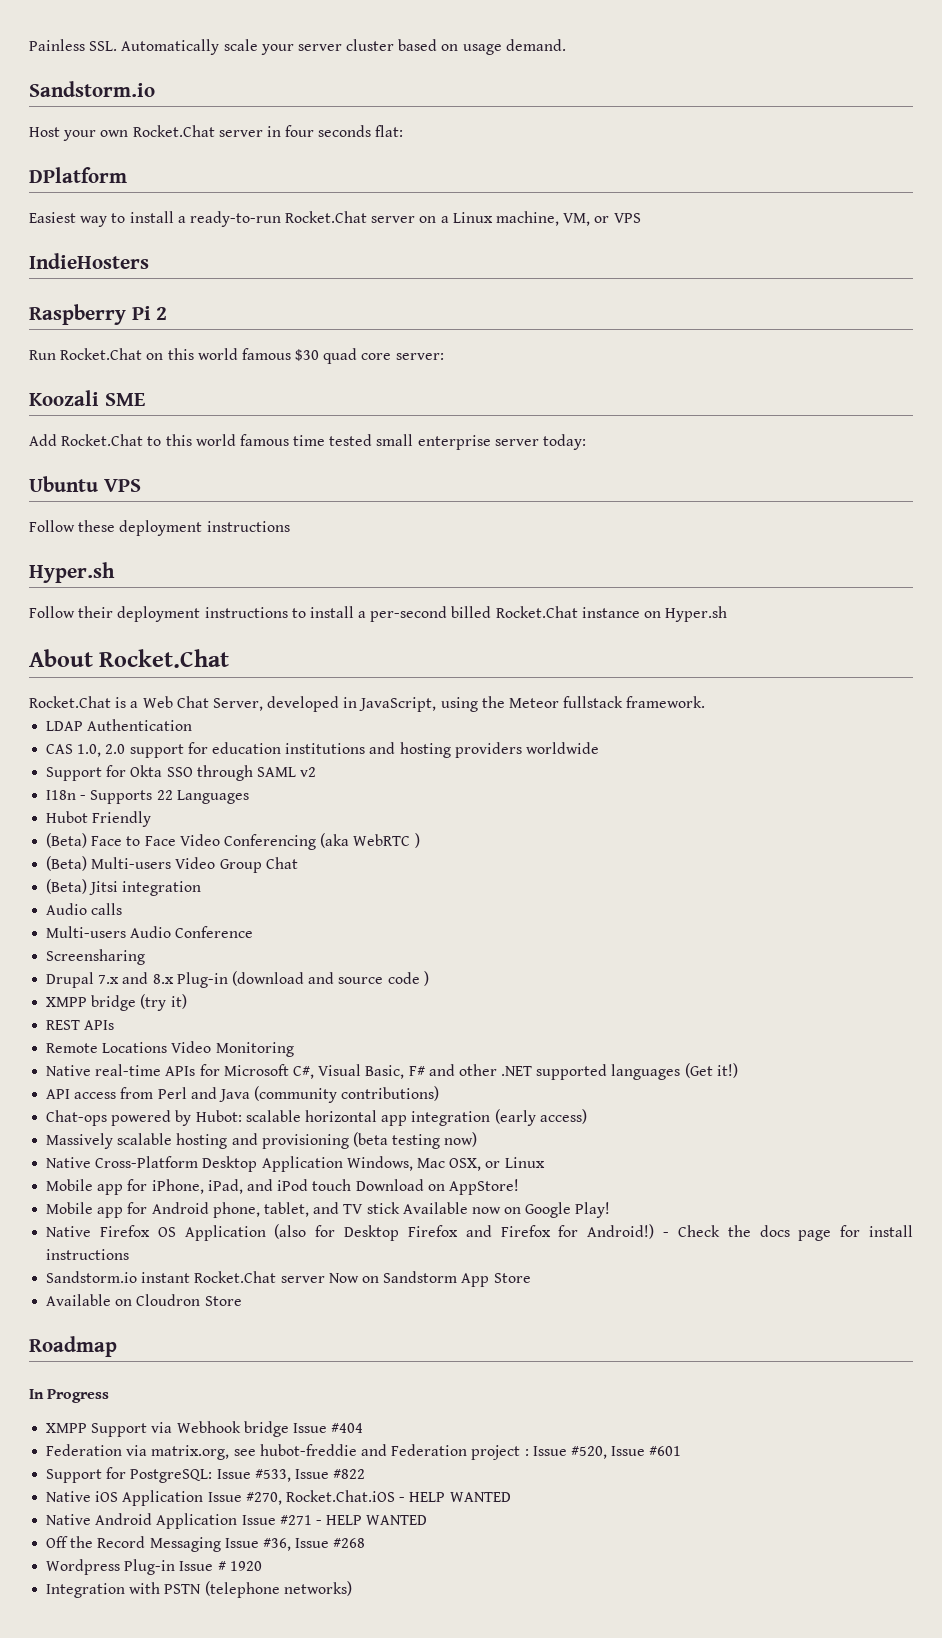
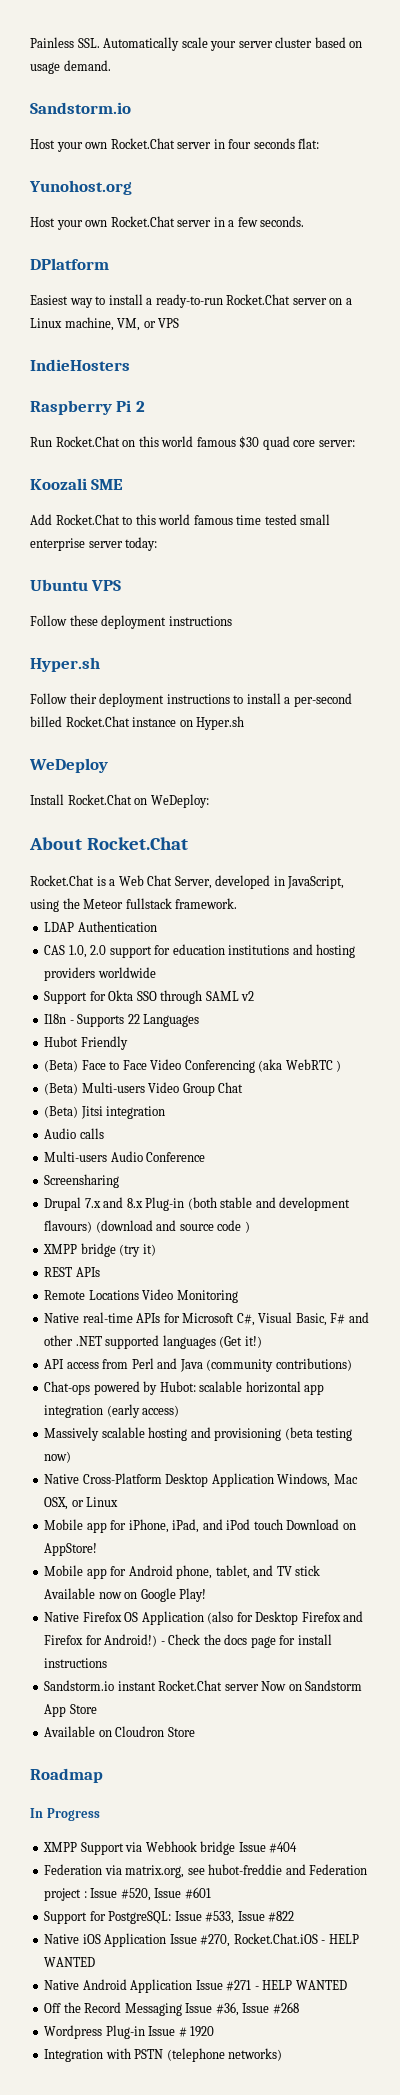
(404, 131) none -> [29,180,132,195] [30,216,305,230] // Yunohost.org // Host your own Rocket.Chat server in a few seconds.
(728, 614) none -> [29,758,108,773] [30,794,209,808] // WeDeploy // Install Rocket.Chat on WeDeploy:
(228, 980) none -> [187,1197,351,1211] [44,1220,93,1233] (both stable and development flavours)

